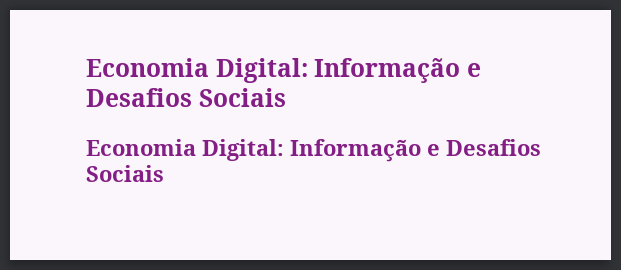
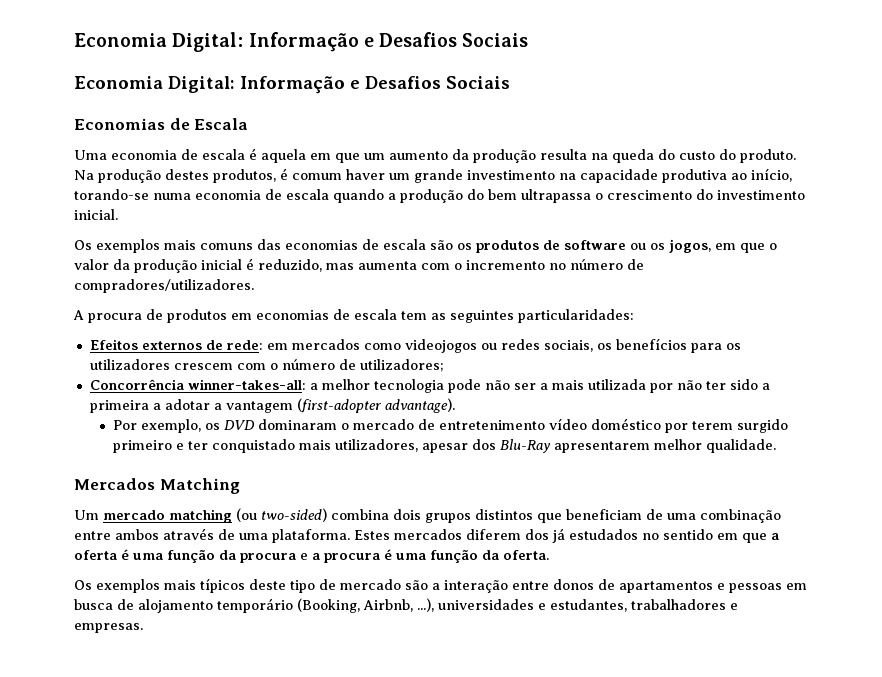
(164, 173) none -> [74,118,249,130] [74,148,796,163] [74,168,792,183] [74,189,805,203] [74,209,118,220] [74,239,777,253] [74,258,644,273] [74,279,254,293] [73,309,634,323] [89,338,741,353] [89,359,444,372] [89,379,770,393] [89,398,455,413] [113,418,789,433] [113,439,777,453] [74,478,240,494] [74,508,781,523] [74,528,779,543] [74,549,549,563] [74,578,807,593] [74,598,738,613] [74,623,143,633] // Economias de Escala // Uma economia de escala é aquela em que um aumento da produção resulta na queda do custo do produto. Na produção destes produtos, é comum haver um grande investimento na capacidade produtiva ao início, torando-se numa economia de escala quando a produção do bem ultrapassa o crescimento do investimento inicial. // Os exemplos mais comuns das economias de escala são os produtos de software ou os jogos, em que o valor da produção inicial é reduzido, mas aumenta com o incremento no número de compradores/utilizadores. // A procura de produtos em economias de escala tem as seguintes particularidades: // Efeitos externos de rede: em mercados como videojogos ou redes sociais, os benefícios para os utilizadores crescem com o número de utilizadores; // Concorrência winner-takes-all: a melhor tecnologia pode não ser a mais utilizada por não ter sido a primeira a adotar a vantagem (first-adopter advantage). // Por exemplo, os DVD dominaram o mercado de entretenimento vídeo doméstico por terem surgido primeiro e ter conquistado mais utilizadores, apesar dos Blu-Ray apresentarem melhor qualidade. // Mercados Matching // Um mercado matching (ou two-sided) combina dois grupos distintos que beneficiam de uma combinação entre ambos através de uma plataforma. Estes mercados diferem dos já estudados no sentido em que a oferta é uma função da procura e a procura é uma função da oferta. // Os exemplos mais típicos deste tipo de mercado são a interação entre donos de apartamentos e pessoas em busca de alojamento temporário (Booking, Airbnb, ...), universidades e estudantes, trabalhadores e empresas.

